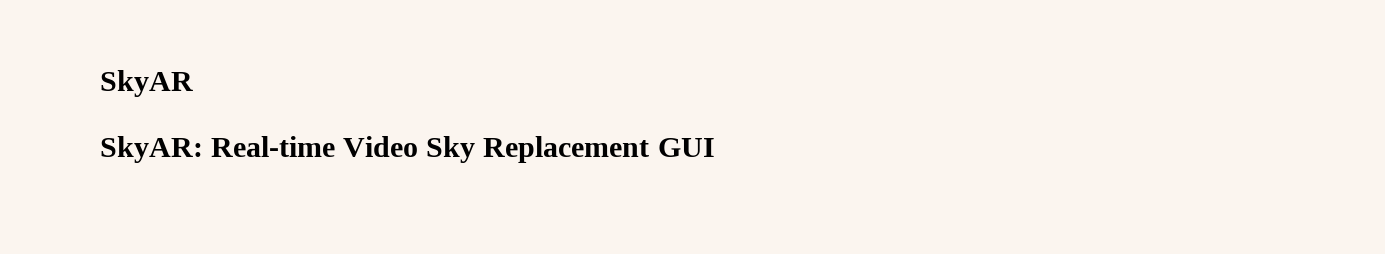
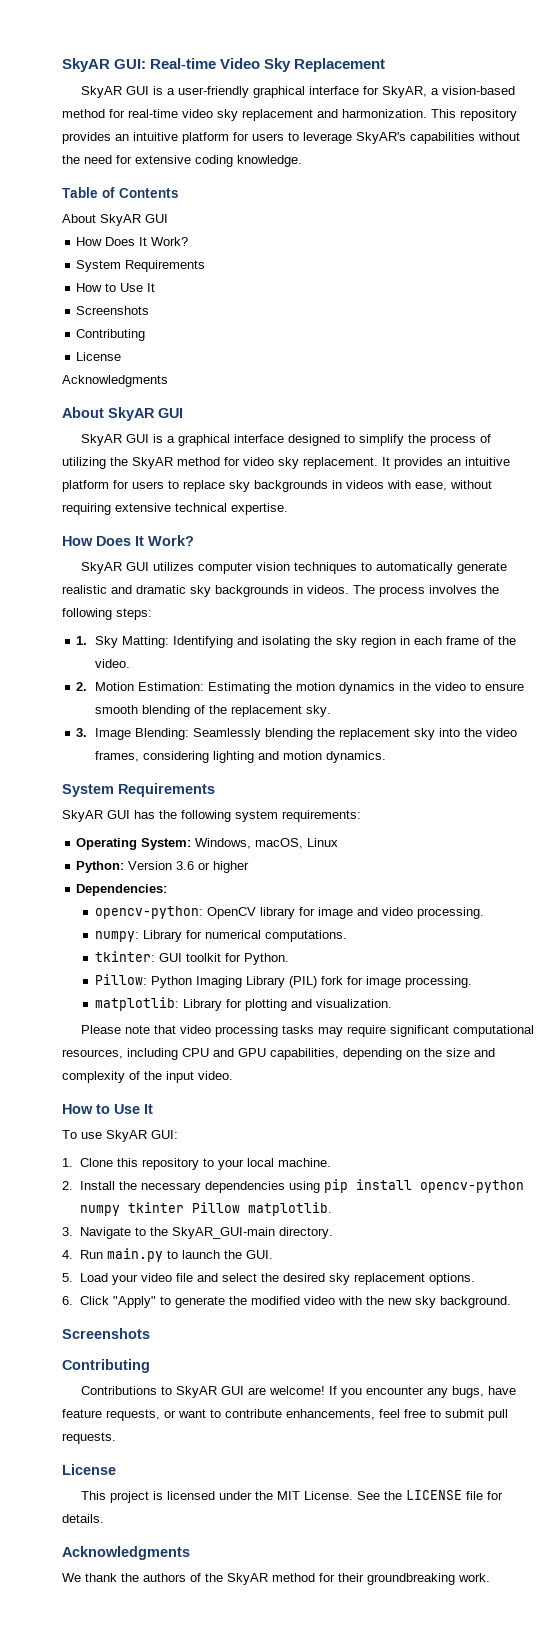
[100,70,193,97] [100,136,203,163] SkyAR // SkyAR: -> [62,58,147,72] SkyAR GUI:
[657,138,715,157] GUI -> [80,86,515,98] [62,109,517,121] [62,132,520,144] [62,155,302,167] [62,187,179,198] [62,214,168,226] [76,237,189,246] [76,260,206,272] [76,283,156,292] [76,306,150,315] [76,329,146,341] [76,352,122,361] [62,375,168,387] [62,407,183,421] [80,434,491,446] [62,457,510,469] [62,480,492,492] [62,503,288,515] [62,535,194,546] [80,562,507,574] [62,585,499,597] [62,608,152,620] [76,636,516,648] [94,659,130,668] [76,682,524,694] [94,705,331,717] [76,728,517,740] [94,751,386,763] [62,783,215,797] [62,810,361,822] [76,838,339,850] [76,861,250,873] [76,884,168,896] [94,906,484,919] [94,930,347,942] [94,951,289,965] [94,974,472,988] [94,997,392,1011] [80,1025,534,1037] [62,1048,495,1060] [62,1071,233,1083] [62,1104,153,1114] [62,1130,178,1142] [62,1158,332,1170] [62,1179,525,1193] [80,1202,333,1216] [62,1227,334,1239] [62,1248,274,1262] [62,1273,476,1285] [62,1296,512,1308] [62,1328,150,1339] [62,1359,150,1373] [80,1386,516,1398] [62,1409,508,1421] [62,1432,116,1444] [62,1464,116,1475] [80,1490,503,1503] [62,1514,104,1523] [62,1546,190,1560] [62,1573,490,1585] // SkyAR GUI is a user-friendly graphical interface for SkyAR, a vision-based method for real-time video sky replacement and harmonization. This repository provides an intuitive platform for users to leverage SkyAR's capabilities without the need for extensive coding knowledge. // Table of Contents // About SkyAR GUI // How Does It Work? // System Requirements // How to Use It // Screenshots // Contributing // License // Acknowledgments // About SkyAR GUI // SkyAR GUI is a graphical interface designed to simplify the process of utilizing the SkyAR method for video sky replacement. It provides an intuitive platform for users to replace sky backgrounds in videos with ease, without requiring extensive technical expertise. // How Does It Work? // SkyAR GUI utilizes computer vision techniques to automatically generate realistic and dramatic sky backgrounds in videos. The process involves the following steps: // 1. Sky Matting: Identifying and isolating the sky region in each frame of the video. // 2. Motion Estimation: Estimating the motion dynamics in the video to ensure smooth blending of the replacement sky. // 3. Image Blending: Seamlessly blending the replacement sky into the video frames, considering lighting and motion dynamics. // System Requirements // SkyAR GUI has the following system requirements: // Operating System: Windows, macOS, Linux // Python: Version 3.6 or higher // Dependencies: // opencv-python: OpenCV library for image and video processing. // numpy: Library for numerical computations. // tkinter: GUI toolkit for Python. // Pillow: Python Imaging Library (PIL) fork for image processing. // matplotlib: Library for plotting and visualization. // Please note that video processing tasks may require significant computational resources, including CPU and GPU capabilities, depending on the size and complexity of the input video. // How to Use It // To use SkyAR GUI: // 1. Clone this repository to your local machine. // 2. Install the necessary dependencies using pip install opencv-python numpy tkinter Pillow matplotlib. // 3. Navigate to the SkyAR_GUI-main directory. // 4. Run main.py to launch the GUI. // 5. Load your video file and select the desired sky replacement options. // 6. Click "Apply" to generate the modified video with the new sky background. // Screenshots // Contributing // Contributions to SkyAR GUI are welcome! If you encounter any bugs, have feature requests, or want to contribute enhancements, feel free to submit pull requests. // License // This project is licensed under the MIT License. See the LICENSE file for details. // Acknowledgments // We thank the authors of the SkyAR method for their groundbreaking work.

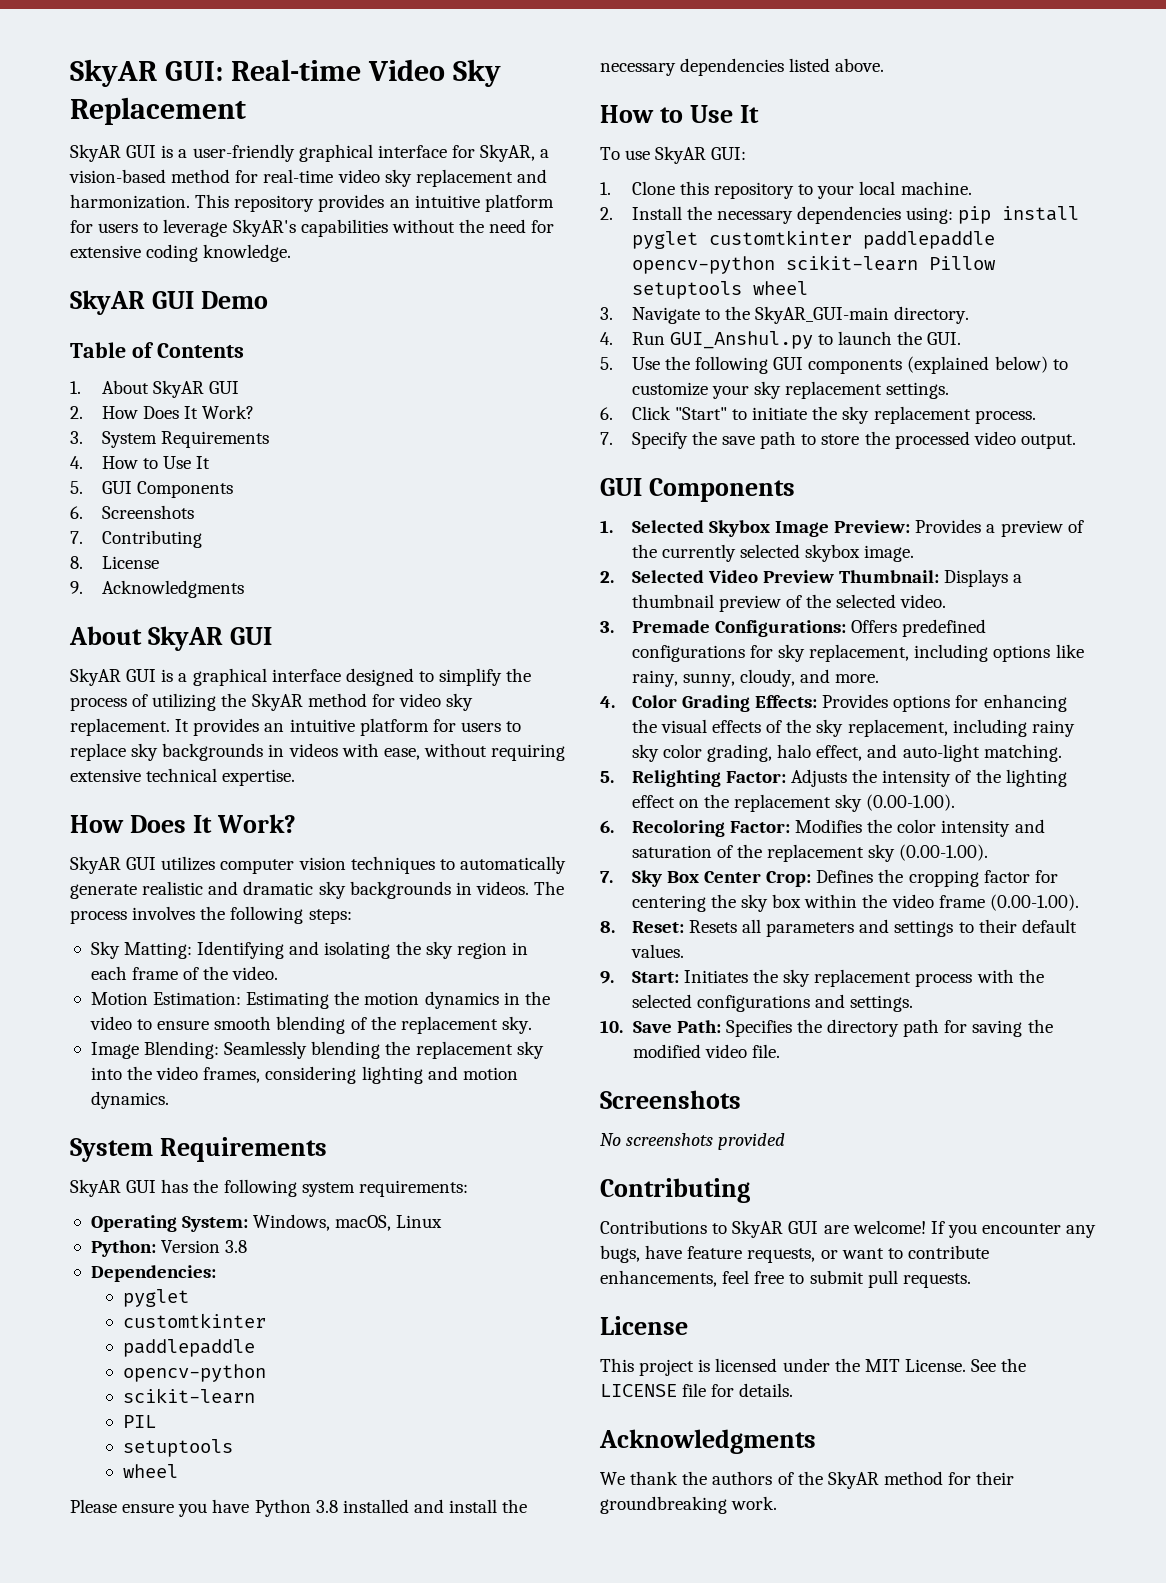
(302, 161) none -> [70,290,268,315] // SkyAR GUI Demo
[62,214,168,226] [76,237,189,246] [76,260,206,272] [76,283,156,292] [76,306,150,315] [76,329,146,341] [76,352,122,361] About SkyAR GUI // How Does It Work? // System Requirements // How to Use It // Screenshots // Contributing // License // -> [70,380,240,398] [70,405,255,419] [70,431,269,448] [70,456,211,469] [70,481,233,498] [70,505,194,519] [70,530,202,548] [70,556,159,569] [70,581,83,594] 1. About SkyAR GUI // 2. How Does It Work? // 3. System Requirements // 4. How to Use It // 5. GUI Components // 6. Screenshots // 7. Contributing // 8. License // 9.
[76,636,88,645] 1. -> (352, 916) none
[76,682,88,691] 2. -> (279, 973) none
[76,728,88,737] 3. -> (532, 1025) none
[176,861,250,873] [76,884,168,896] [94,906,484,919] [94,930,347,942] [94,951,289,965] [94,974,472,988] [94,997,392,1011] [80,1025,534,1037] [62,1048,495,1060] [62,1071,233,1083] 3.6 or higher // Dependencies: // opencv-python: OpenCV library for image and video processing. // numpy: Library for numerical computations. // tkinter: GUI toolkit for Python. // Pillow: Python Imaging Library (PIL) fork for image processing. // matplotlib: Library for plotting and visualization. // Please note that video processing tasks may require significant computational resources, including CPU and GPU capabilities, depending on the size and complexity of the input video. -> [225,1240,248,1253] [90,1265,216,1282] [122,1289,189,1307] [122,1313,266,1328] [122,1339,255,1357] [122,1364,266,1382] [122,1388,255,1404] [122,1415,156,1428] [122,1439,233,1457] [122,1464,178,1478] [70,1499,528,1517] [600,58,885,76] 3.8 // Dependencies: // pyglet // customtkinter // paddlepaddle // opencv-python // scikit-learn // PIL // setuptools // wheel // Please ensure you have Python 3.8 installed and install the necessary dependencies listed above.
[289,1181,321,1193] using -> [906,207,954,224] using:
[420,1180,525,1193] [80,1202,333,1216] opencv-python numpy tkinter Pillow matplotlib. -> [631,230,995,249] [631,255,996,274] [631,281,808,299] pyglet customtkinter paddlepaddle opencv-python scikit-learn Pillow setuptools wheel
[107,1248,164,1262] main.py -> [669,331,813,349] GUI_Anshul.py
[80,1273,476,1285] Load your video file and select the desired sky replacement options. -> [631,356,1068,374] [631,381,950,399] Use the following GUI components (explained below) to customize your sky replacement settings.
[113,1296,512,1308] [62,1328,150,1339] "Apply" to generate the modified video with the new sky background. // Screenshots -> [674,406,1036,424] [600,431,1076,449] [600,478,795,502] [600,519,1084,537] [631,544,915,562] [600,569,1023,587] [631,594,947,612] [600,619,987,637] [631,644,1084,662] [631,669,880,687] [600,694,1067,712] [631,719,1075,737] [631,744,1062,762] [600,769,1067,787] [631,794,956,812] [600,819,1045,837] [631,844,989,862] [600,869,1058,887] [631,894,1079,912] [600,919,1077,937] [630,944,684,958] [600,969,1044,987] [631,994,914,1012] [600,1019,1053,1037] [632,1044,780,1058] [600,1090,741,1109] [600,1133,786,1150] "Start" to initiate the sky replacement process. // 7. Specify the save path to store the processed video output. // GUI Components // 1. Selected Skybox Image Preview: Provides a preview of the currently selected skybox image. // 2. Selected Video Preview Thumbnail: Displays a thumbnail preview of the selected video. // 3. Premade Configurations: Offers predefined configurations for sky replacement, including options like rainy, sunny, cloudy, and more. // 4. Color Grading Effects: Provides options for enhancing the visual effects of the sky replacement, including rainy sky color grading, halo effect, and auto-light matching. // 5. Relighting Factor: Adjusts the intensity of the lighting effect on the replacement sky (0.00-1.00). // 6. Recoloring Factor: Modifies the color intensity and saturation of the replacement sky (0.00-1.00). // 7. Sky Box Center Crop: Defines the cropping factor for centering the sky box within the video frame (0.00-1.00). // 8. Reset: Resets all parameters and settings to their default values. // 9. Start: Initiates the sky replacement process with the selected configurations and settings. // 10. Save Path: Specifies the directory path for saving the modified video file. // Screenshots // No screenshots provided

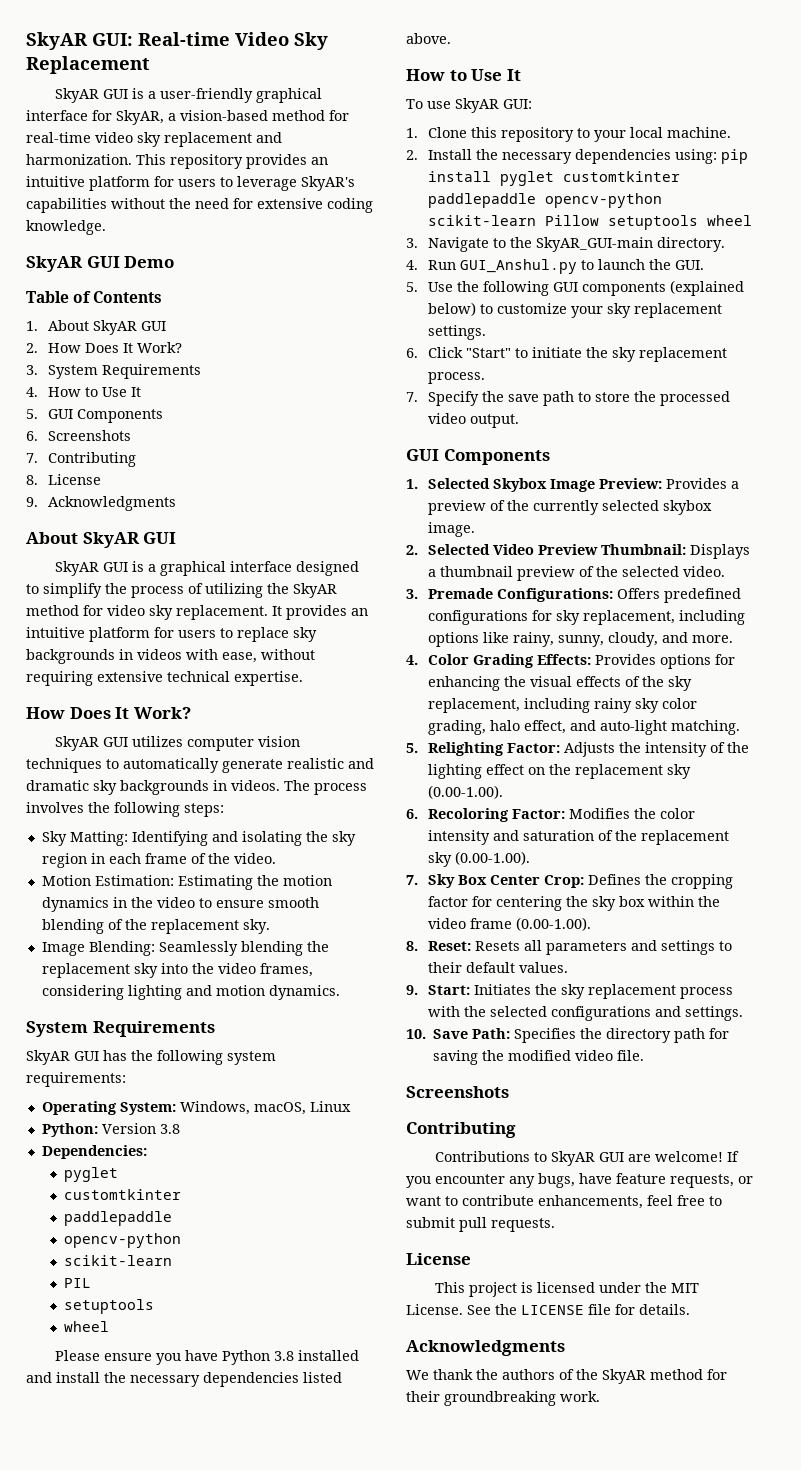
[600,1133,786,1150] // No screenshots provided -> (509, 1092) none

